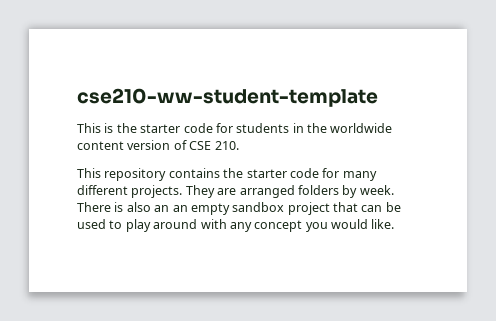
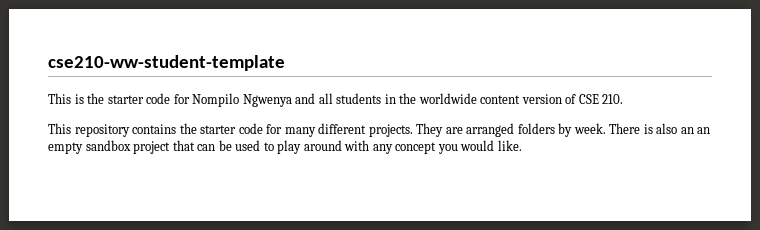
(233, 128) none -> [192,93,333,107] Nompilo Ngwenya and all

